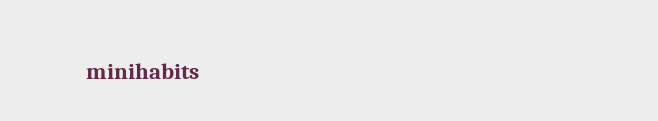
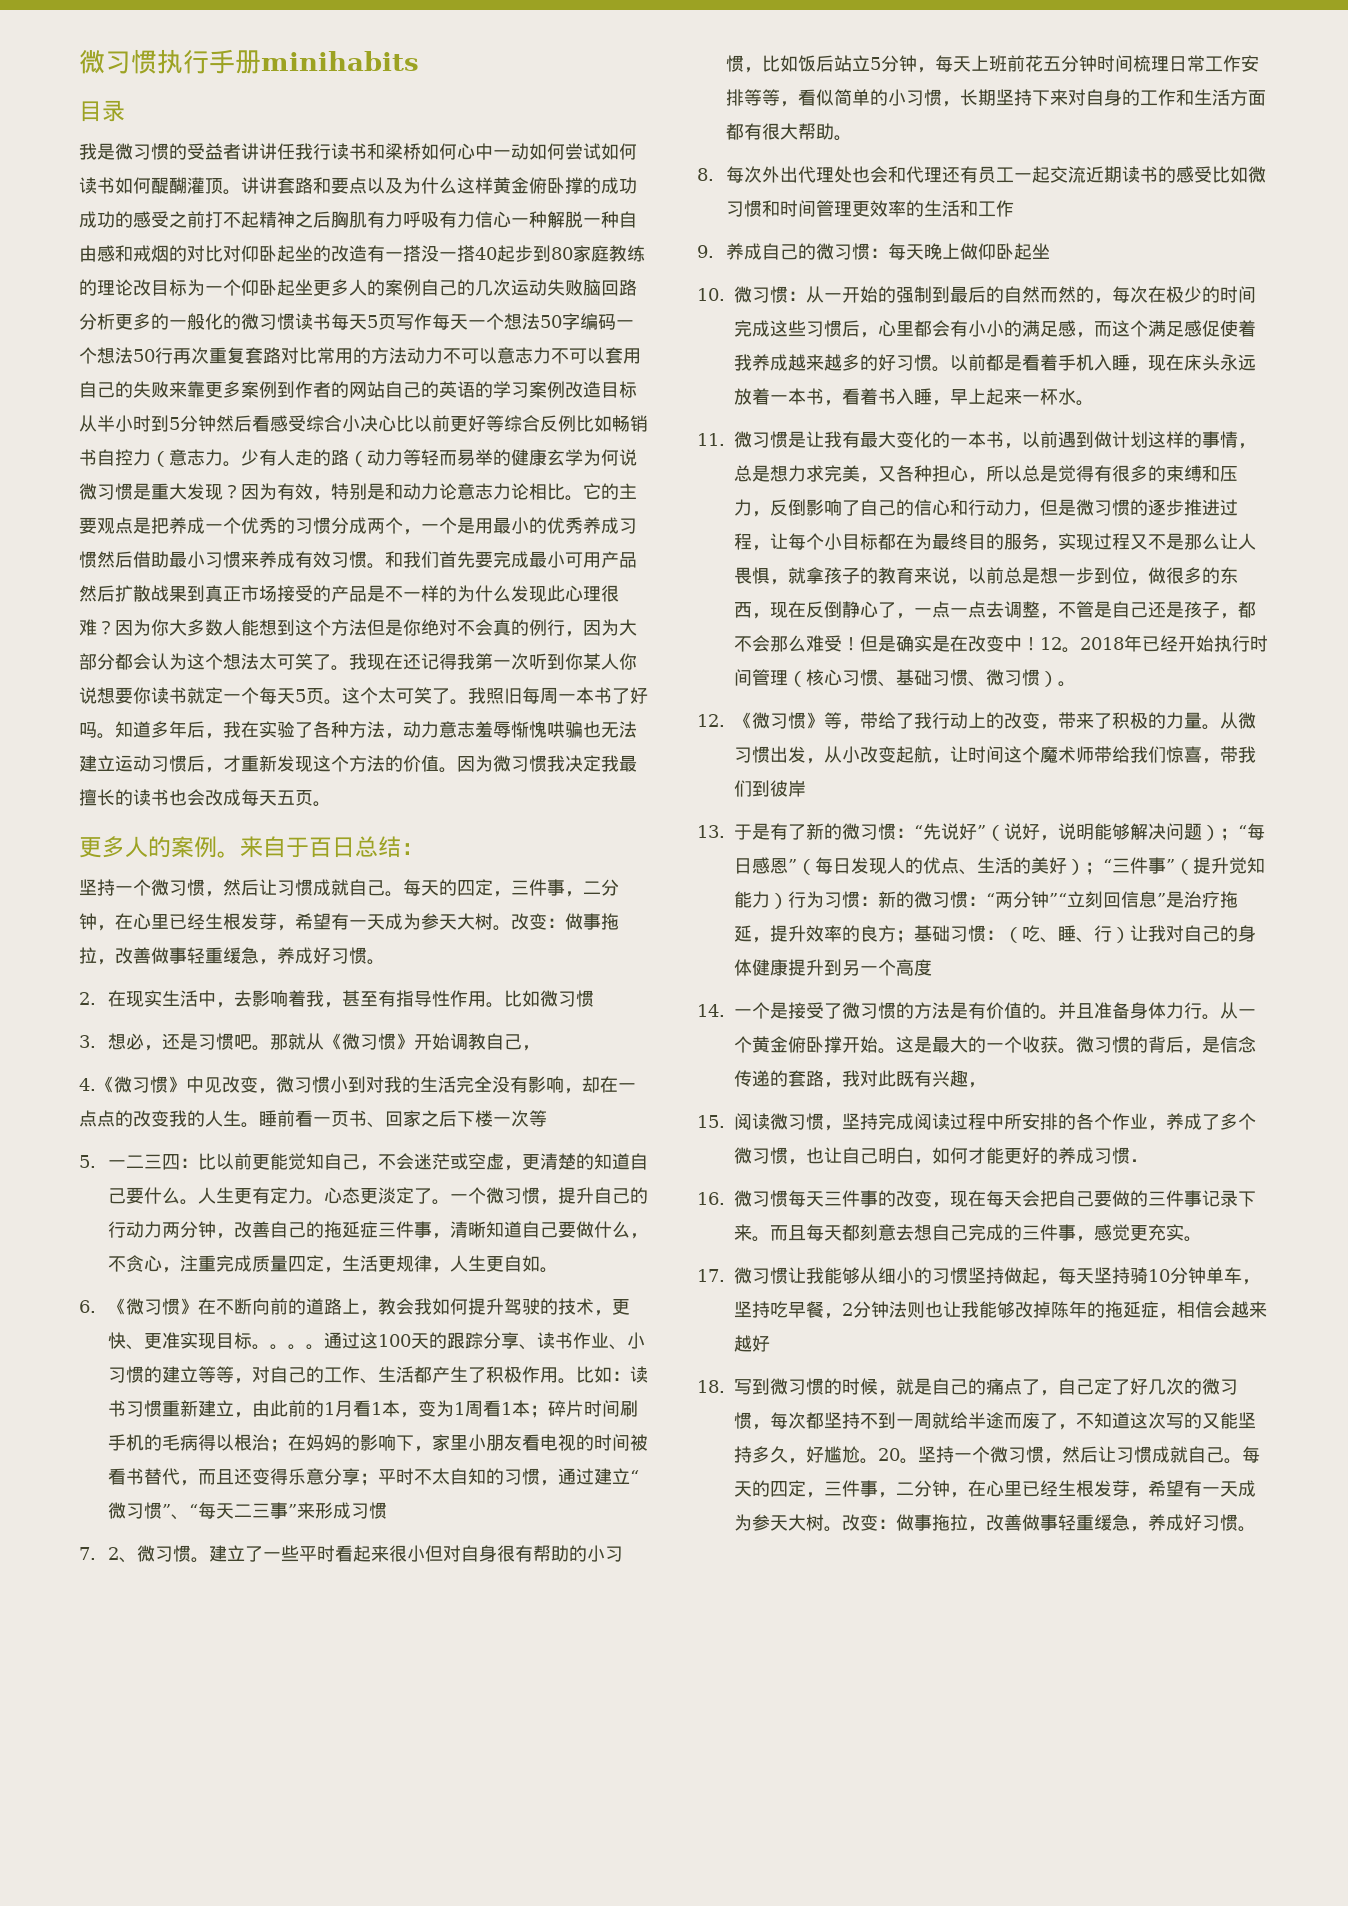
[86,63,199,79] minihabits -> [79,49,419,74] [79,100,125,122] [79,143,637,160] [79,177,637,195] [79,211,637,228] [79,245,645,262] [79,279,637,296] [79,313,634,330] [79,347,641,364] [79,381,637,398] [79,415,648,432] [79,449,637,467] [79,483,637,501] [79,517,637,535] [79,551,637,569] [79,585,619,602] [79,619,637,637] [79,653,637,671] [79,687,648,705] [79,721,637,739] [79,755,637,773] [79,789,331,807] [79,836,424,858] [79,879,619,897] [79,913,619,931] [79,947,385,965] [79,990,595,1008] [79,1033,541,1051] [79,1076,636,1094] [79,1110,547,1128] [79,1153,649,1171] [108,1187,649,1205] [108,1221,649,1239] [108,1255,559,1273] [79,1298,631,1316] [108,1332,646,1350] [108,1366,649,1384] [108,1400,639,1418] [108,1434,649,1452] [108,1468,640,1486] [108,1502,388,1520] [79,1545,624,1563] [726,55,1260,73] [726,89,1267,107] [726,123,853,141] [697,166,1267,183] [726,200,1015,217] [697,243,1051,260] [697,286,1256,304] [734,320,1256,338] [734,354,1256,372] [734,388,1094,406] [697,431,1256,449] [734,465,1238,483] [734,499,1238,517] [734,533,1256,551] [734,567,1238,585] [734,601,1256,619] [734,635,1268,653] [734,669,1076,687] [697,712,1256,730] [734,746,1256,764] [734,780,806,797] [697,823,1265,841] [734,857,1265,875] [734,891,1238,909] [734,925,1256,943] [734,959,932,976] [697,1002,1256,1020] [734,1036,1256,1054] [734,1070,986,1088] [697,1113,1256,1131] [734,1147,1148,1165] [697,1190,1256,1208] [734,1224,1202,1242] [697,1267,1260,1285] [734,1301,1267,1319] [734,1335,770,1352] [697,1378,1238,1396] [734,1412,1256,1430] [734,1446,1260,1464] [734,1480,1256,1498] [734,1514,1256,1532] 微习惯执行手册minihabits // 目录 // 我是微习惯的受益者讲讲任我行读书和梁桥如何心中一动如何尝试如何读书如何醍醐灌顶。讲讲套路和要点以及为什么这样黄金俯卧撑的成功成功的感受之前打不起精神之后胸肌有力呼吸有力信心一种解脱一种自由感和戒烟的对比对仰卧起坐的改造有一搭没一搭40起步到80家庭教练的理论改目标为一个仰卧起坐更多人的案例自己的几次运动失败脑回路分析更多的一般化的微习惯读书每天5页写作每天一个想法50字编码一个想法50行再次重复套路对比常用的方法动力不可以意志力不可以套用自己的失败来靠更多案例到作者的网站自己的英语的学习案例改造目标从半小时到5分钟然后看感受综合小决心比以前更好等综合反例比如畅销书自控力（意志力。少有人走的路（动力等轻而易举的健康玄学为何说微习惯是重大发现？因为有效，特别是和动力论意志力论相比。它的主要观点是把养成一个优秀的习惯分成两个，一个是用最小的优秀养成习惯然后借助最小习惯来养成有效习惯。和我们首先要完成最小可用产品然后扩散战果到真正市场接受的产品是不一样的为什么发现此心理很难？因为你大多数人能想到这个方法但是你绝对不会真的例行，因为大部分都会认为这个想法太可笑了。我现在还记得我第一次听到你某人你说想要你读书就定一个每天5页。这个太可笑了。我照旧每周一本书了好吗。知道多年后，我在实验了各种方法，动力意志羞辱惭愧哄骗也无法建立运动习惯后，才重新发现这个方法的价值。因为微习惯我决定我最擅长的读书也会改成每天五页。 // 更多人的案例。来自于百日总结： // 坚持一个微习惯，然后让习惯成就自己。每天的四定，三件事，二分钟，在心里已经生根发芽，希望有一天成为参天大树。改变：做事拖拉，改善做事轻重缓急，养成好习惯。 // 2.在现实生活中，去影响着我，甚至有指导性作用。比如微习惯 // 3.想必，还是习惯吧。那就从《微习惯》开始调教自己， // 4.《微习惯》中见改变，微习惯小到对我的生活完全没有影响，却在一点点的改变我的人生。睡前看一页书、回家之后下楼一次等 // 5.一二三四：比以前更能觉知自己，不会迷茫或空虚，更清楚的知道自己要什么。人生更有定力。心态更淡定了。一个微习惯，提升自己的行动力两分钟，改善自己的拖延症三件事，清晰知道自己要做什么，不贪心，注重完成质量四定，生活更规律，人生更自如。 // 6.《微习惯》在不断向前的道路上，教会我如何提升驾驶的技术，更快、更准实现目标。。。。通过这100天的跟踪分享、读书作业、小习惯的建立等等，对自己的工作、生活都产生了积极作用。比如：读书习惯重新建立，由此前的1月看1本，变为1周看1本；碎片时间刷手机的毛病得以根治；在妈妈的影响下，家里小朋友看电视的时间被看书替代，而且还变得乐意分享；平时不太自知的习惯，通过建立“微习惯”、“每天二三事”来形成习惯 // 7. 2、微习惯。建立了一些平时看起来很小但对自身很有帮助的小习惯，比如饭后站立5分钟，每天上班前花五分钟时间梳理日常工作安排等等，看似简单的小习惯，长期坚持下来对自身的工作和生活方面都有很大帮助。 // 8.每次外出代理处也会和代理还有员工一起交流近期读书的感受比如微习惯和时间管理更效率的生活和工作 // 9.养成自己的微习惯：每天晚上做仰卧起坐 // 10.微习惯：从一开始的强制到最后的自然而然的，每次在极少的时间完成这些习惯后，心里都会有小小的满足感，而这个满足感促使着我养成越来越多的好习惯。以前都是看着手机入睡，现在床头永远放着一本书，看着书入睡，早上起来一杯水。 // 11.微习惯是让我有最大变化的一本书，以前遇到做计划这样的事情，总是想力求完美，又各种担心，所以总是觉得有很多的束缚和压力，反倒影响了自己的信心和行动力，但是微习惯的逐步推进过程，让每个小目标都在为最终目的服务，实现过程又不是那么让人畏惧，就拿孩子的教育来说，以前总是想一步到位，做很多的东西，现在反倒静心了，一点一点去调整，不管是自己还是孩子，都不会那么难受！但是确实是在改变中！12。2018年已经开始执行时间管理（核心习惯、基础习惯、微习惯）。 // 12.《微习惯》等，带给了我行动上的改变，带来了积极的力量。从微习惯出发，从小改变起航，让时间这个魔术师带给我们惊喜，带我们到彼岸 // 13.于是有了新的微习惯：“先说好”（说好，说明能够解决问题）；“每日感恩”（每日发现人的优点、生活的美好）；“三件事”（提升觉知能力）行为习惯：新的微习惯：“两分钟”“立刻回信息”是治疗拖延，提升效率的良方；基础习惯：（吃、睡、行）让我对自己的身体健康提升到另一个高度 // 14.一个是接受了微习惯的方法是有价值的。并且准备身体力行。从一个黄金俯卧撑开始。这是最大的一个收获。微习惯的背后，是信念传递的套路，我对此既有兴趣， // 15.阅读微习惯，坚持完成阅读过程中所安排的各个作业，养成了多个微习惯，也让自己明白，如何才能更好的养成习惯． // 16.微习惯每天三件事的改变，现在每天会把自己要做的三件事记录下来。而且每天都刻意去想自己完成的三件事，感觉更充实。 // 17.微习惯让我能够从细小的习惯坚持做起，每天坚持骑10分钟单车，坚持吃早餐，2分钟法则也让我能够改掉陈年的拖延症，相信会越来越好 // 18.写到微习惯的时候，就是自己的痛点了，自己定了好几次的微习惯，每次都坚持不到一周就给半途而废了，不知道这次写的又能坚持多久，好尴尬。20。坚持一个微习惯，然后让习惯成就自己。每天的四定，三件事，二分钟，在心里已经生根发芽，希望有一天成为参天大树。改变：做事拖拉，改善做事轻重缓急，养成好习惯。

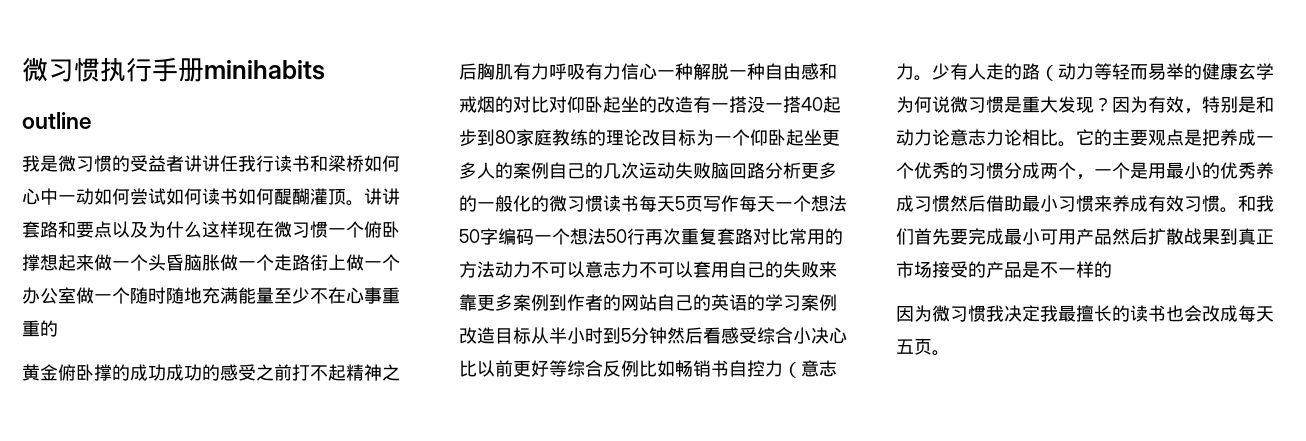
[79,100,125,122] 目录 -> [22,112,91,129] outline
(493, 185) none -> [238,221,400,238] [22,254,400,271] [22,287,400,304] [22,320,58,337] 现在微习惯一个俯卧撑想起来做一个头昏脑胀做一个走路街上做一个办公室做一个随时随地充满能量至少不在心事重重的 //
[457,585,619,602] [79,619,637,637] [79,653,637,671] [79,687,648,705] [79,721,637,739] [79,755,457,773] 为什么发现此心理很难？因为你大多数人能想到这个方法但是你绝对不会真的例行，因为大部分都会认为这个想法太可笑了。我现在还记得我第一次听到你某人你说想要你读书就定一个每天5页。这个太可笑了。我照旧每周一本书了好吗。知道多年后，我在实验了各种方法，动力意志羞辱惭愧哄骗也无法建立运动习惯后，才重新发现这个方法的价值。 -> (1112, 269) //
[79,836,424,858] [79,879,619,897] [79,913,619,931] [79,947,385,965] [79,990,595,1008] [79,1033,541,1051] [79,1076,636,1094] [79,1110,547,1128] [79,1153,649,1171] [108,1187,649,1205] [108,1221,649,1239] [108,1255,559,1273] [79,1298,631,1316] [108,1332,646,1350] [108,1366,649,1384] [108,1400,639,1418] [108,1434,649,1452] [108,1468,640,1486] [108,1502,388,1520] [79,1545,624,1563] [726,55,1260,73] [726,89,1267,107] [726,123,853,141] [697,166,1267,183] [726,200,1015,217] [697,243,1051,260] [697,286,1256,304] [734,320,1256,338] [734,354,1256,372] [734,388,1094,406] [697,431,1256,449] [734,465,1238,483] [734,499,1238,517] [734,533,1256,551] [734,567,1238,585] [734,601,1256,619] [734,635,1268,653] [734,669,1076,687] [697,712,1256,730] [734,746,1256,764] [734,780,806,797] [697,823,1265,841] [734,857,1265,875] [734,891,1238,909] [734,925,1256,943] [734,959,932,976] [697,1002,1256,1020] [734,1036,1256,1054] [734,1070,986,1088] [697,1113,1256,1131] [734,1147,1148,1165] [697,1190,1256,1208] [734,1224,1202,1242] [697,1267,1260,1285] [734,1301,1267,1319] [734,1335,770,1352] [697,1378,1238,1396] [734,1412,1256,1430] [734,1446,1260,1464] [734,1480,1256,1498] [734,1514,1256,1532] // 更多人的案例。来自于百日总结： // 坚持一个微习惯，然后让习惯成就自己。每天的四定，三件事，二分钟，在心里已经生根发芽，希望有一天成为参天大树。改变：做事拖拉，改善做事轻重缓急，养成好习惯。 // 2.在现实生活中，去影响着我，甚至有指导性作用。比如微习惯 // 3.想必，还是习惯吧。那就从《微习惯》开始调教自己， // 4.《微习惯》中见改变，微习惯小到对我的生活完全没有影响，却在一点点的改变我的人生。睡前看一页书、回家之后下楼一次等 // 5.一二三四：比以前更能觉知自己，不会迷茫或空虚，更清楚的知道自己要什么。人生更有定力。心态更淡定了。一个微习惯，提升自己的行动力两分钟，改善自己的拖延症三件事，清晰知道自己要做什么，不贪心，注重完成质量四定，生活更规律，人生更自如。 // 6.《微习惯》在不断向前的道路上，教会我如何提升驾驶的技术，更快、更准实现目标。。。。通过这100天的跟踪分享、读书作业、小习惯的建立等等，对自己的工作、生活都产生了积极作用。比如：读书习惯重新建立，由此前的1月看1本，变为1周看1本；碎片时间刷手机的毛病得以根治；在妈妈的影响下，家里小朋友看电视的时间被看书替代，而且还变得乐意分享；平时不太自知的习惯，通过建立“微习惯”、“每天二三事”来形成习惯 // 7. 2、微习惯。建立了一些平时看起来很小但对自身很有帮助的小习惯，比如饭后站立5分钟，每天上班前花五分钟时间梳理日常工作安排等等，看似简单的小习惯，长期坚持下来对自身的工作和生活方面都有很大帮助。 // 8.每次外出代理处也会和代理还有员工一起交流近期读书的感受比如微习惯和时间管理更效率的生活和工作 // 9.养成自己的微习惯：每天晚上做仰卧起坐 // 10.微习惯：从一开始的强制到最后的自然而然的，每次在极少的时间完成这些习惯后，心里都会有小小的满足感，而这个满足感促使着我养成越来越多的好习惯。以前都是看着手机入睡，现在床头永远放着一本书，看着书入睡，早上起来一杯水。 // 11.微习惯是让我有最大变化的一本书，以前遇到做计划这样的事情，总是想力求完美，又各种担心，所以总是觉得有很多的束缚和压力，反倒影响了自己的信心和行动力，但是微习惯的逐步推进过程，让每个小目标都在为最终目的服务，实现过程又不是那么让人畏惧，就拿孩子的教育来说，以前总是想一步到位，做很多的东西，现在反倒静心了，一点一点去调整，不管是自己还是孩子，都不会那么难受！但是确实是在改变中！12。2018年已经开始执行时间管理（核心习惯、基础习惯、微习惯）。 // 12.《微习惯》等，带给了我行动上的改变，带来了积极的力量。从微习惯出发，从小改变起航，让时间这个魔术师带给我们惊喜，带我们到彼岸 // 13.于是有了新的微习惯：“先说好”（说好，说明能够解决问题）；“每日感恩”（每日发现人的优点、生活的美好）；“三件事”（提升觉知能力）行为习惯：新的微习惯：“两分钟”“立刻回信息”是治疗拖延，提升效率的良方；基础习惯：（吃、睡、行）让我对自己的身体健康提升到另一个高度 // 14.一个是接受了微习惯的方法是有价值的。并且准备身体力行。从一个黄金俯卧撑开始。这是最大的一个收获。微习惯的背后，是信念传递的套路，我对此既有兴趣， // 15.阅读微习惯，坚持完成阅读过程中所安排的各个作业，养成了多个微习惯，也让自己明白，如何才能更好的养成习惯． // 16.微习惯每天三件事的改变，现在每天会把自己要做的三件事记录下来。而且每天都刻意去想自己完成的三件事，感觉更充实。 // 17.微习惯让我能够从细小的习惯坚持做起，每天坚持骑10分钟单车，坚持吃早餐，2分钟法则也让我能够改掉陈年的拖延症，相信会越来越好 // 18.写到微习惯的时候，就是自己的痛点了，自己定了好几次的微习惯，每次都坚持不到一周就给半途而废了，不知道这次写的又能坚持多久，好尴尬。20。坚持一个微习惯，然后让习惯成就自己。每天的四定，三件事，二分钟，在心里已经生根发芽，希望有一天成为参天大树。改变：做事拖拉，改善做事轻重缓急，养成好习惯。 -> (950, 353) none

